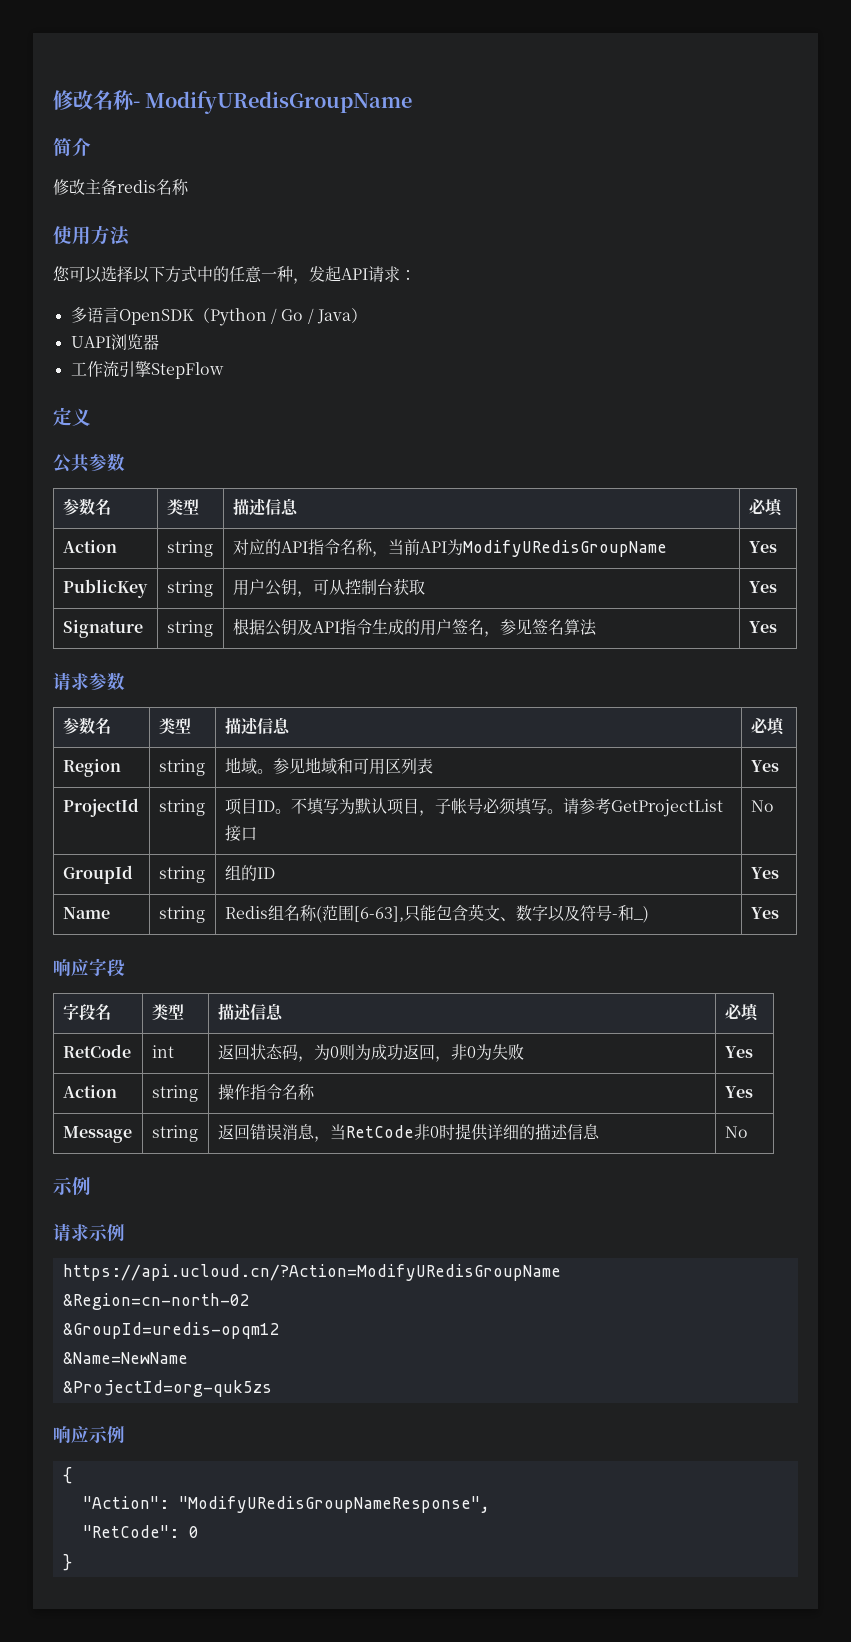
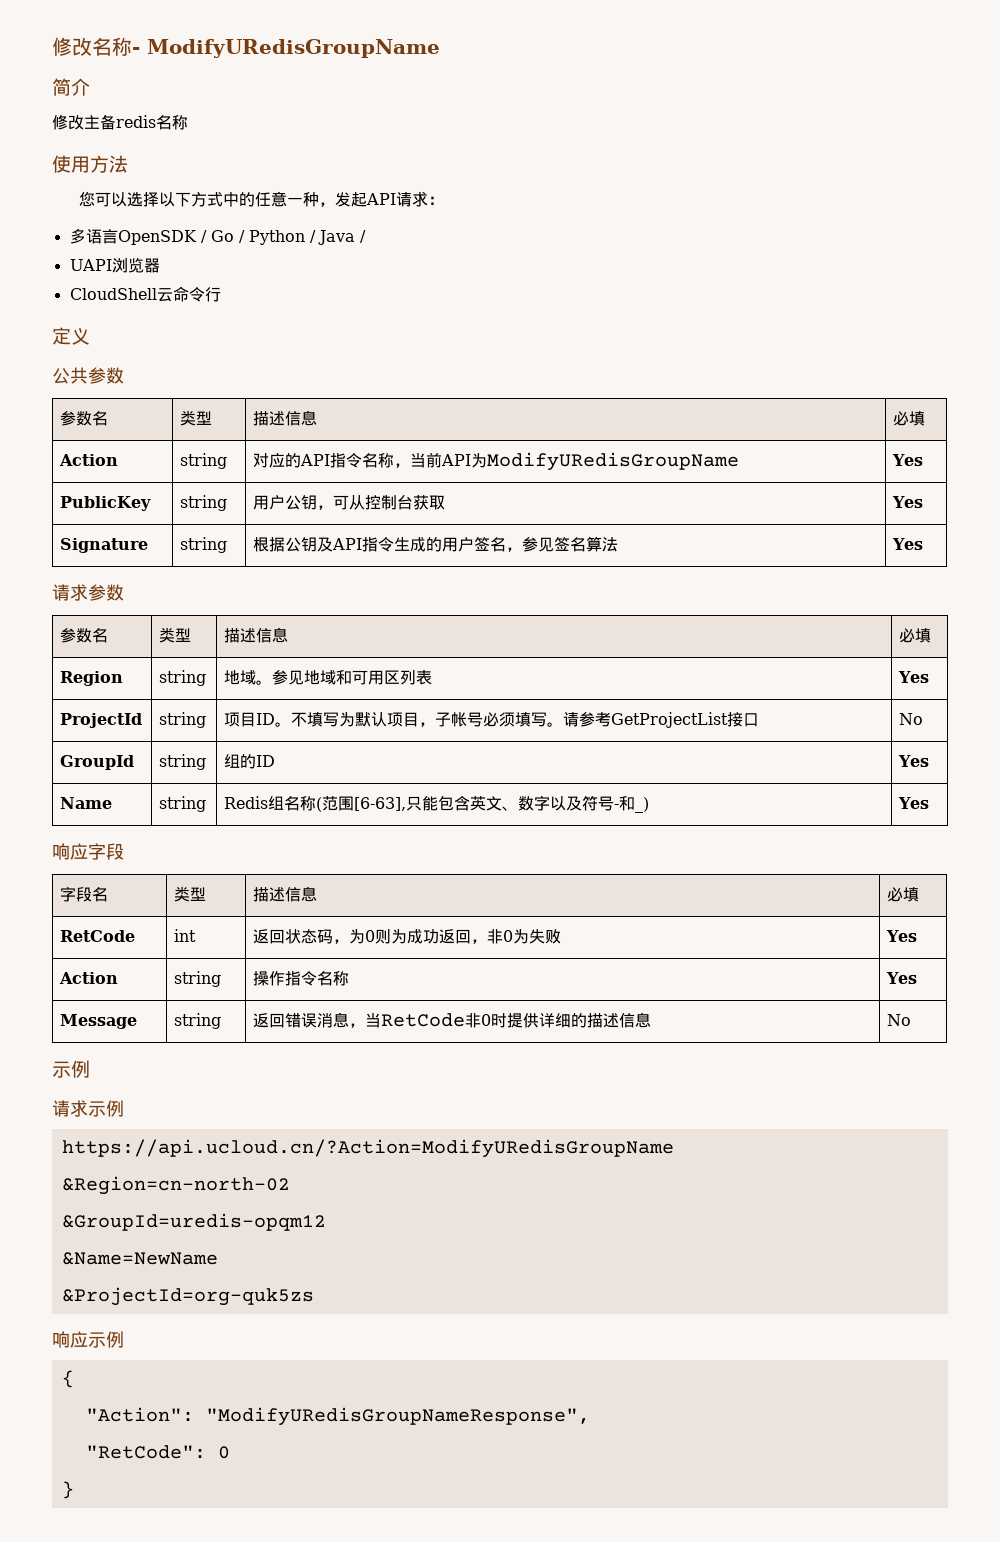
[193,308,267,326] （Python -> (197, 237) none
[316,308,367,324] Java） -> [248,230,366,245] Python / Java /
[70,361,224,379] 工作流引擎StepFlow -> [69,286,221,302] CloudShell云命令行

